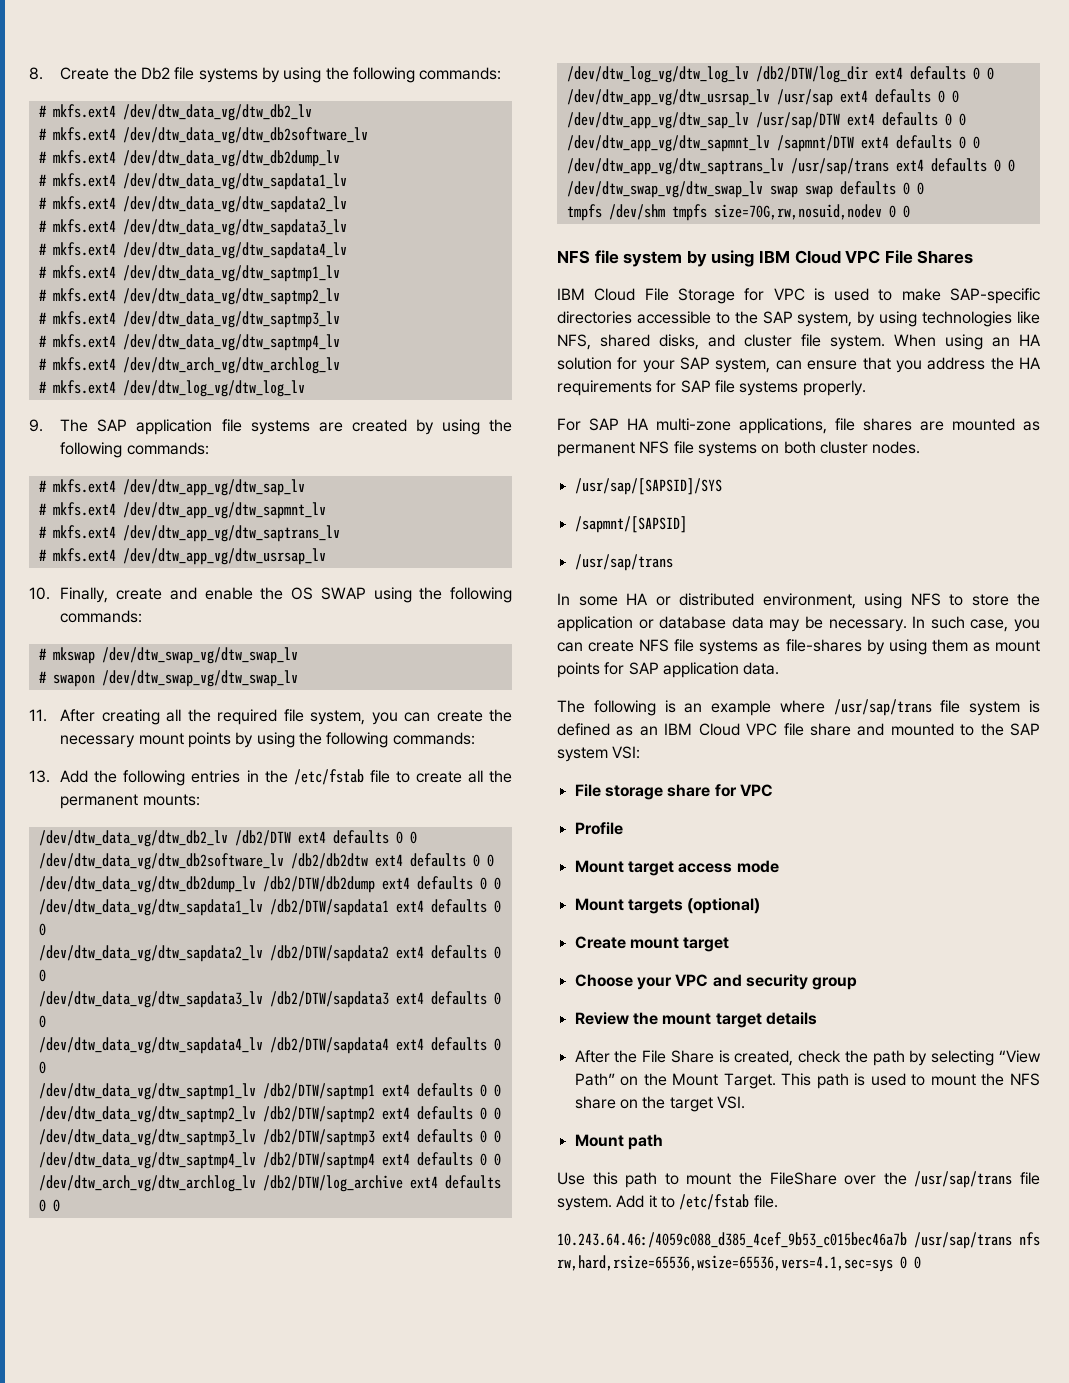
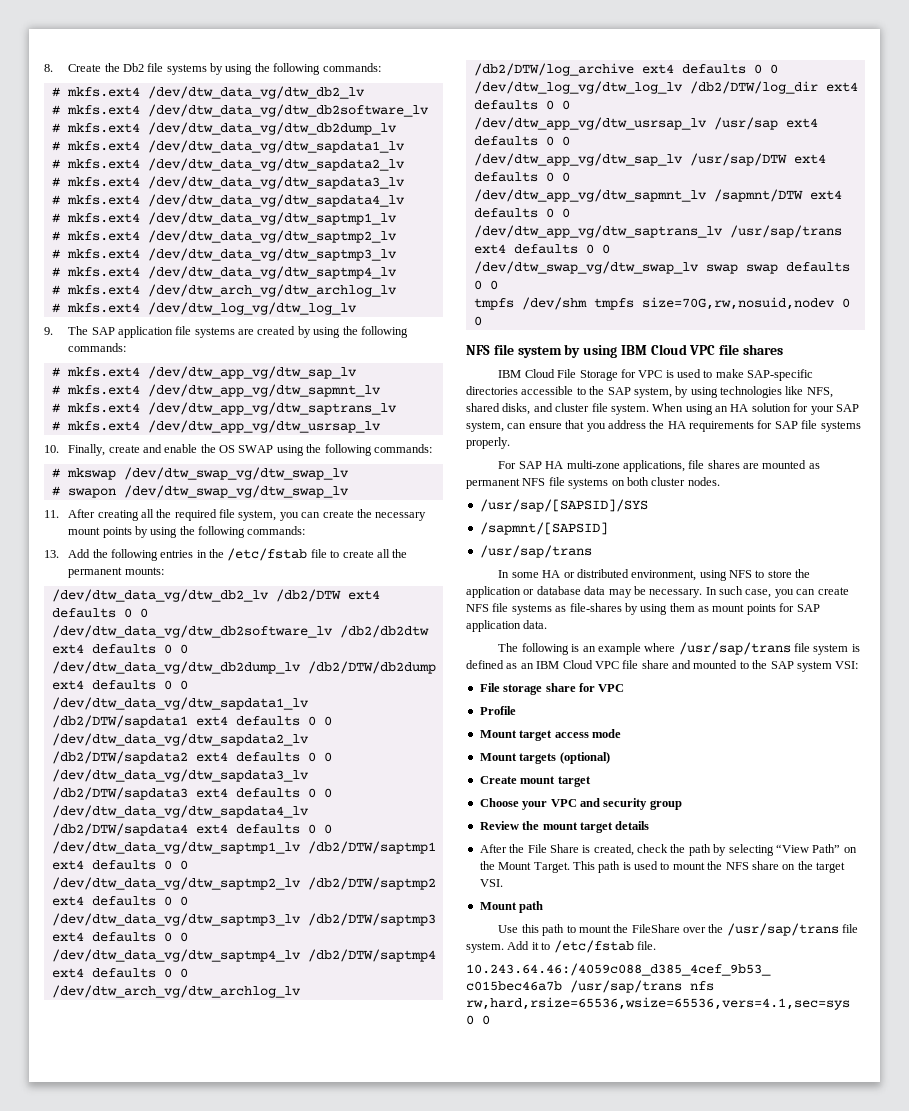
[884,250,974,264] File Shares -> [719,344,784,355] file shares

